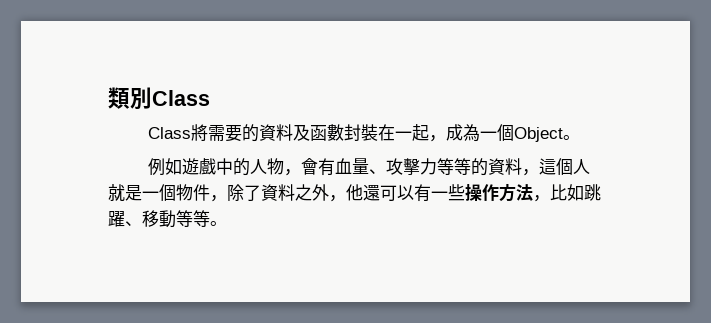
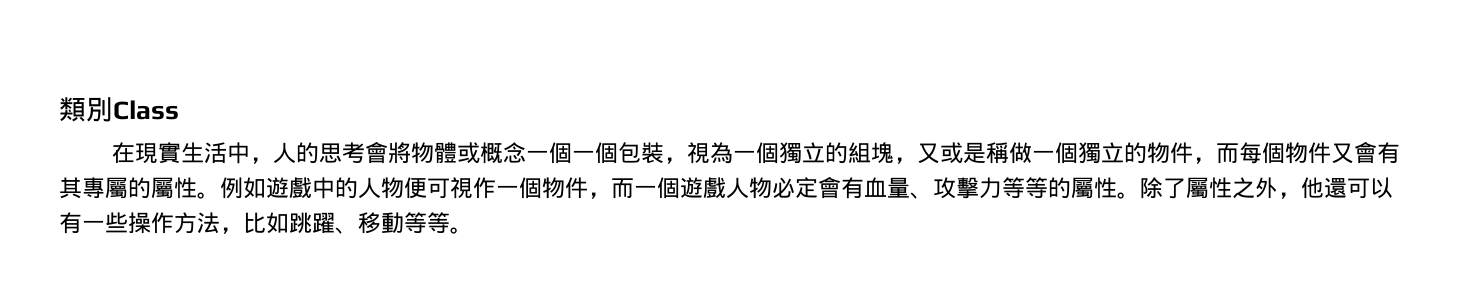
[147,124,580,142] Class將需要的資料及函數封裝在一起，成為一個Object。 // -> [112,142,1401,164] [59,177,220,199] 在現實生活中，人的思考會將物體或概念一個一個包裝，視為一個獨立的組塊，又或是稱做一個獨立的物件，而每個物件又會有其專屬的屬性。
[283,169,301,176] ， -> [404,177,818,199] 便可視作一個物件，而一個遊戲人物必定
[487,158,590,176] [108,184,295,202] 資料，這個人就是一個物件，除了資料 -> [1071,177,1232,199] 屬性。除了屬性

